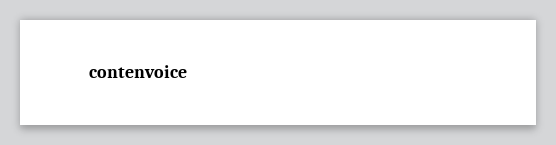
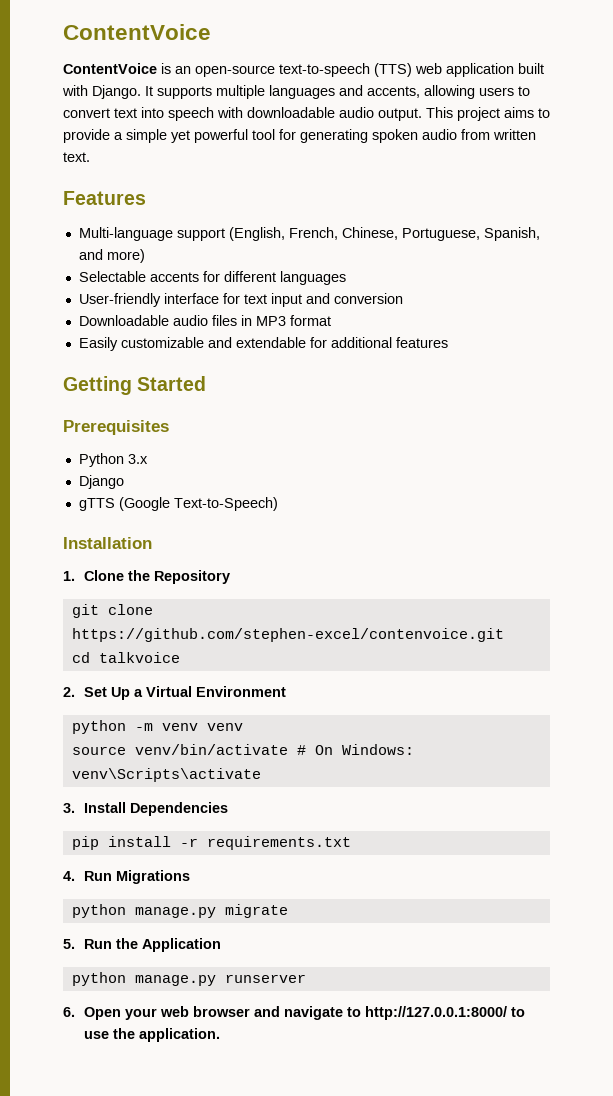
[89,65,187,78] contenvoice -> [63,24,211,40] [63,63,544,77] [62,85,530,99] [63,107,550,121] [63,129,536,143] [63,152,90,162] [63,191,146,205] [78,227,540,241] [78,249,145,263] [78,271,346,285] [78,293,403,307] [78,315,331,326] [78,337,448,351] [63,376,207,395] [63,420,169,435] [78,453,148,467] [78,475,124,489] [78,497,278,511] [63,537,152,549] [63,570,230,584] [71,604,153,618] [71,628,504,642] [71,652,180,663] [63,686,286,700] [71,720,243,734] [71,744,414,755] [71,768,261,782] [63,802,228,816] [71,836,351,850] [63,870,190,884] [71,904,288,918] [63,938,221,952] [71,972,306,986] [63,1006,525,1020] [83,1028,220,1042] ContentVoice // ContentVoice is an open-source text-to-speech (TTS) web application built with Django. It supports multiple languages and accents, allowing users to convert text into speech with downloadable audio output. This project aims to provide a simple yet powerful tool for generating spoken audio from written text. // Features // Multi-language support (English, French, Chinese, Portuguese, Spanish, and more) // Selectable accents for different languages // User-friendly interface for text input and conversion // Downloadable audio files in MP3 format // Easily customizable and extendable for additional features // Getting Started // Prerequisites // Python 3.x // Django // gTTS (Google Text-to-Speech) // Installation // 1. Clone the Repository // git clone https://github.com/stephen-excel/contenvoice.git // cd talkvoice // 2. Set Up a Virtual Environment // python -m venv venv // source venv/bin/activate # On Windows: venv\Scripts\activate // 3. Install Dependencies // pip install -r requirements.txt // 4. Run Migrations // python manage.py migrate // 5. Run the Application // python manage.py runserver // 6. Open your web browser and navigate to http://127.0.0.1:8000/ to use the application.

